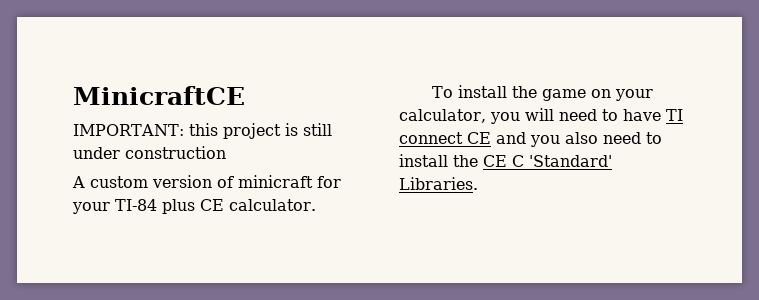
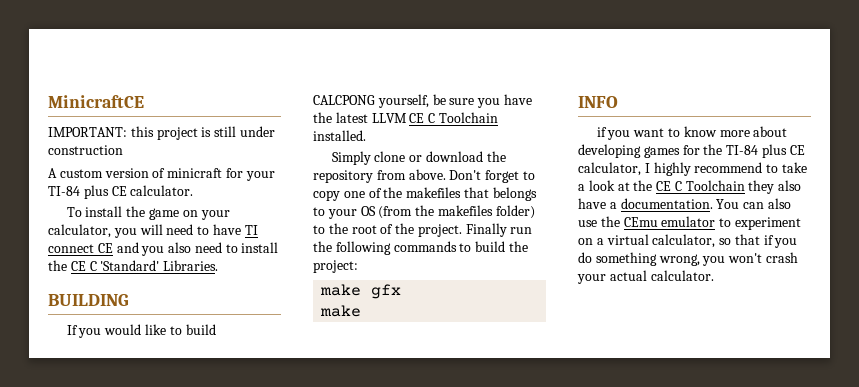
(478, 183) none -> [48,294,129,306] [66,324,216,338] [313,94,532,108] [313,112,498,123] [313,130,366,141] [331,151,506,165] [313,169,535,183] [313,187,537,201] [313,205,535,219] [313,223,533,237] [313,241,528,255] [313,260,358,273] [320,284,402,299] [320,305,362,317] [578,96,618,108] [596,126,788,140] [578,144,805,158] [578,162,807,176] [578,180,802,194] [578,198,791,209] [578,216,801,230] [578,234,798,248] [578,252,798,266] [577,270,714,284] // BUILDING // If you would like to build CALCPONG yourself, be sure you have the latest LLVM CE C Toolchain installed. // Simply clone or download the repository from above. Don't forget to copy one of the makefiles that belongs to your OS (from the makefiles folder) to the root of the project. Finally run the following commands to build the project: // make gfx // make // INFO // if you want to know more about developing games for the TI-84 plus CE calculator, I highly recommend to take a look at the CE C Toolchain they also have a documentation. You can also use the CEmu emulator to experiment on a virtual calculator, so that if you do something wrong, you won't crash your actual calculator.

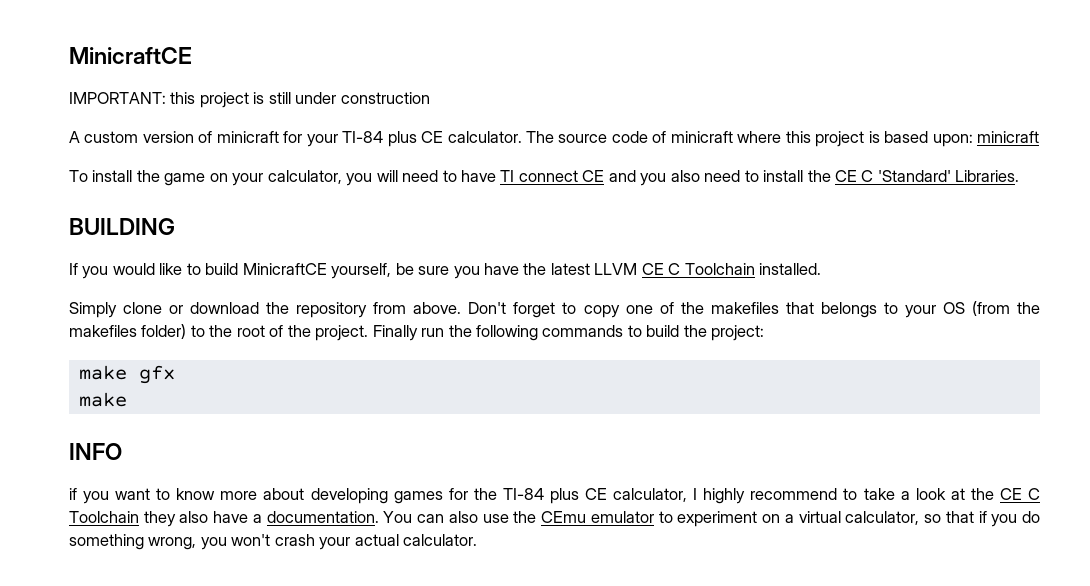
(194, 190) none -> [526,131,1040,147] The source code of minicraft where this project is based upon: minicraft
[313,95,375,105] CALCPONG -> [242,263,327,275] MinicraftCE

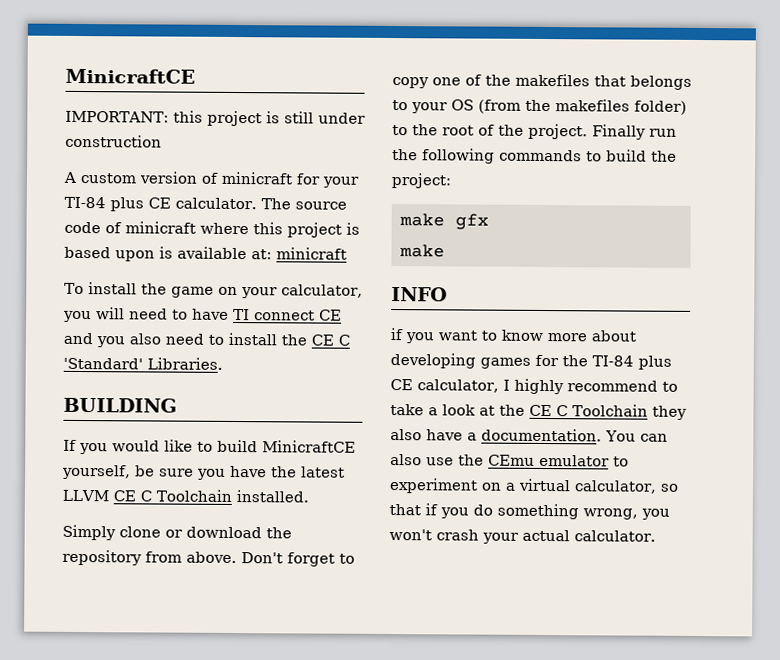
[932,134,973,147] upon: -> [115,246,272,262] upon is available at:

